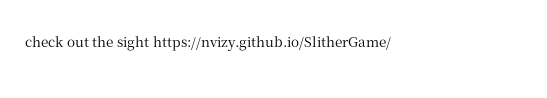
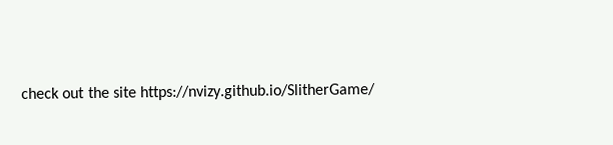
[116,36,149,51] sight -> [112,86,137,98] site

